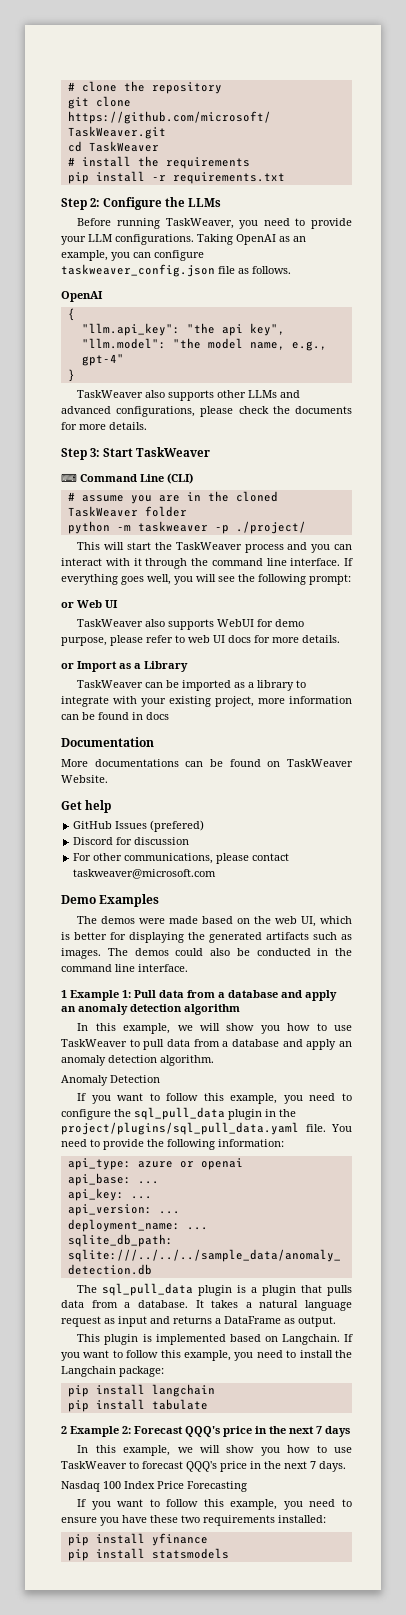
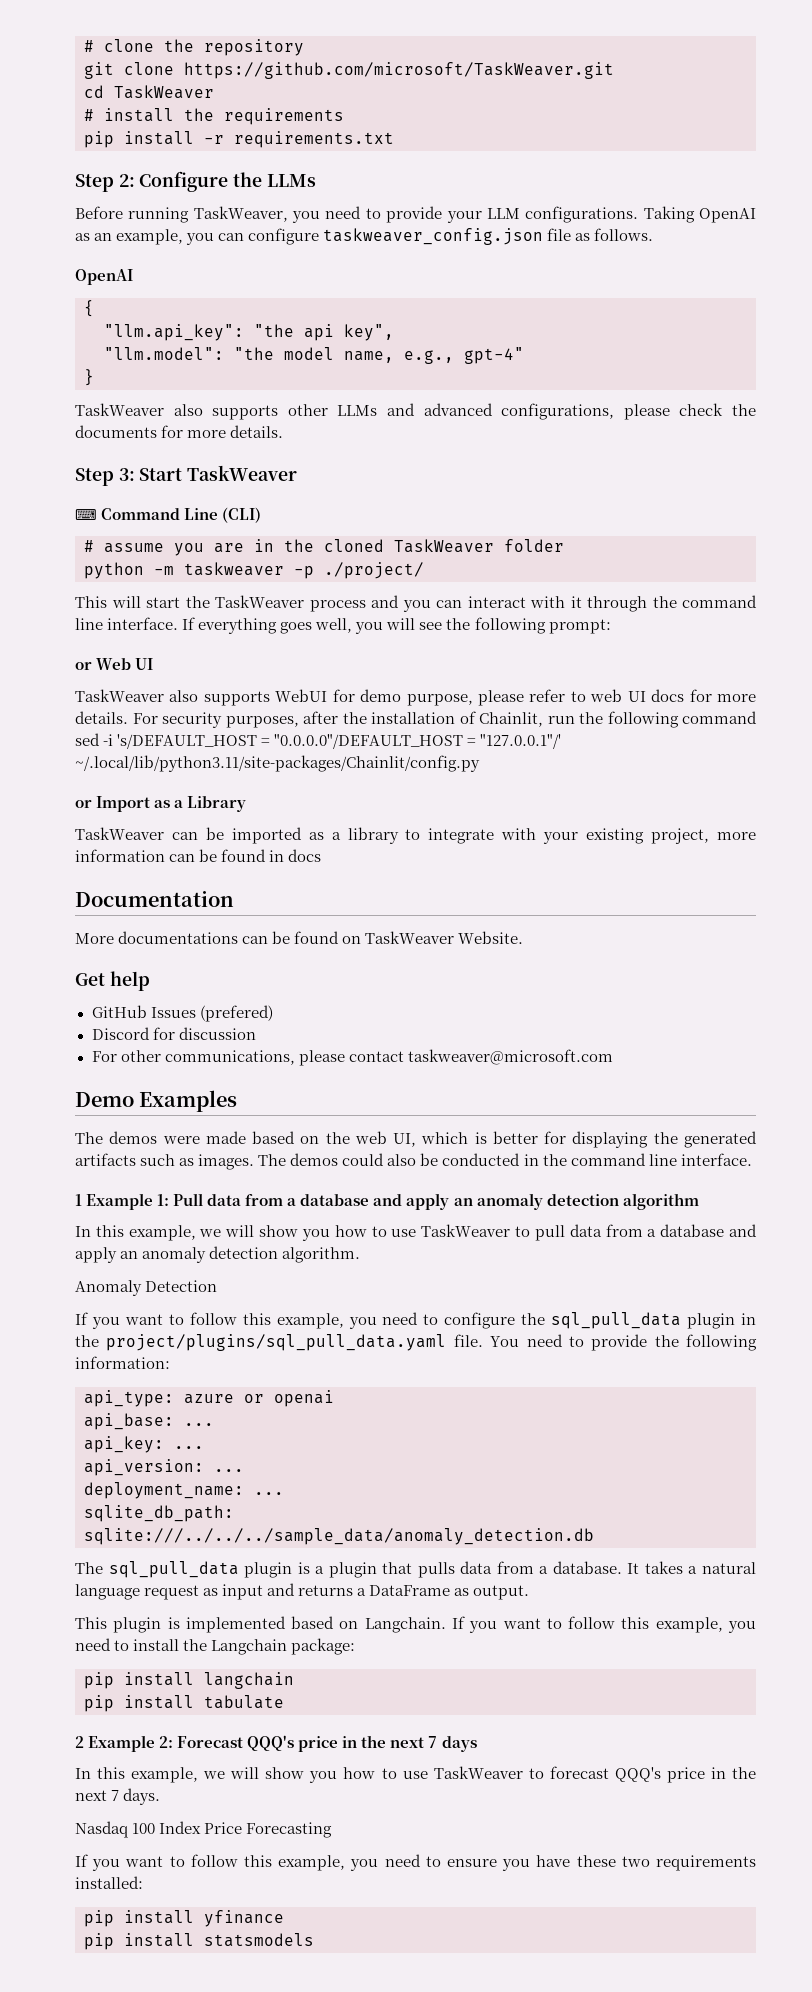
(340, 639) none -> [132,711,757,728] [75,733,562,749] [75,755,480,772] For security purposes, after the installation of Chainlit, run the following command sed -i 's/DEFAULT_HOST = "0.0.0.0"/DEFAULT_HOST = "127.0.0.1"/' ~/.local/lib/python3.11/site-packages/Chainlit/config.py

